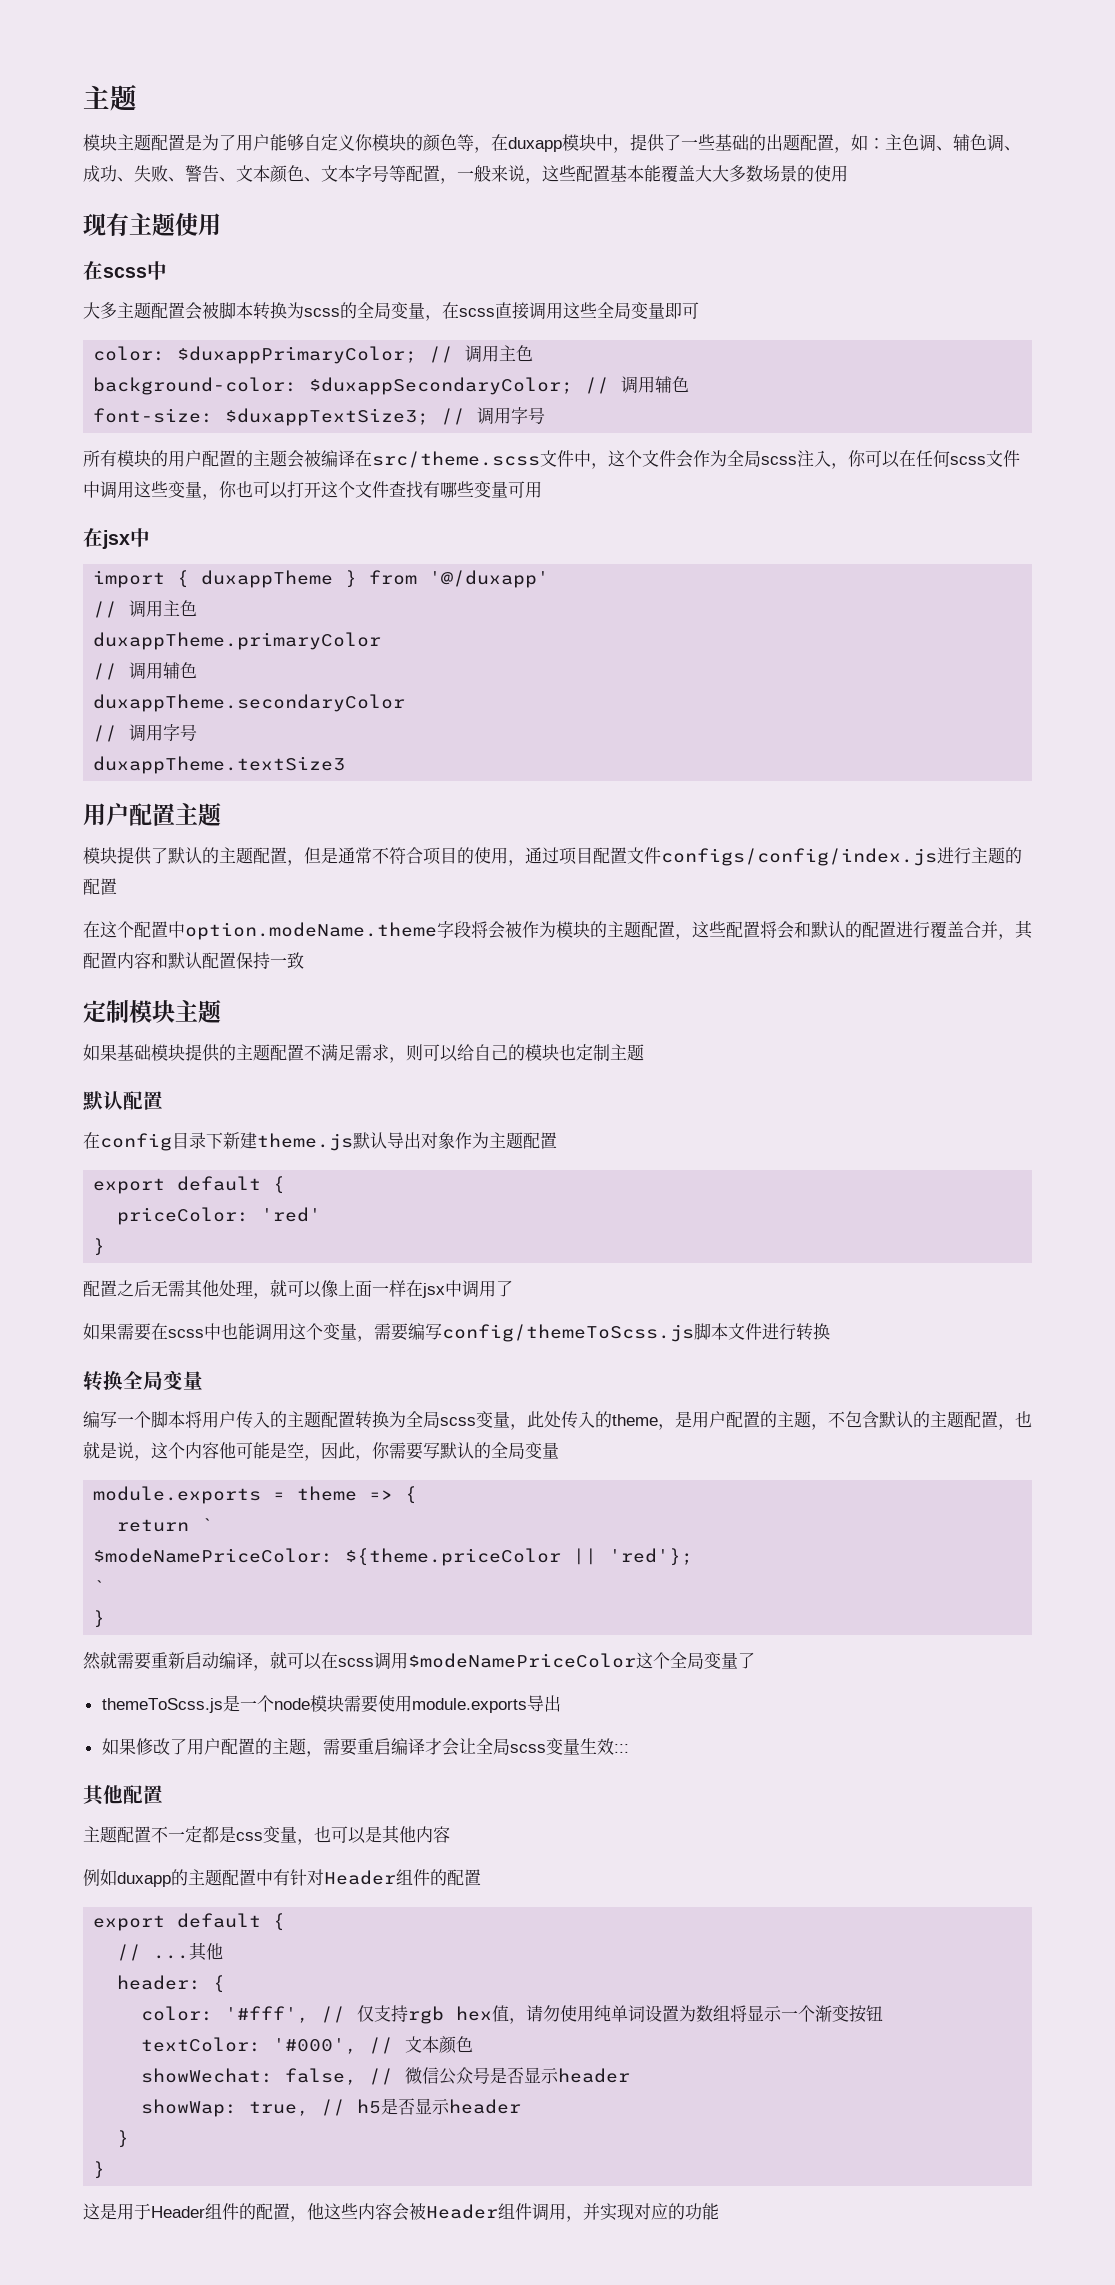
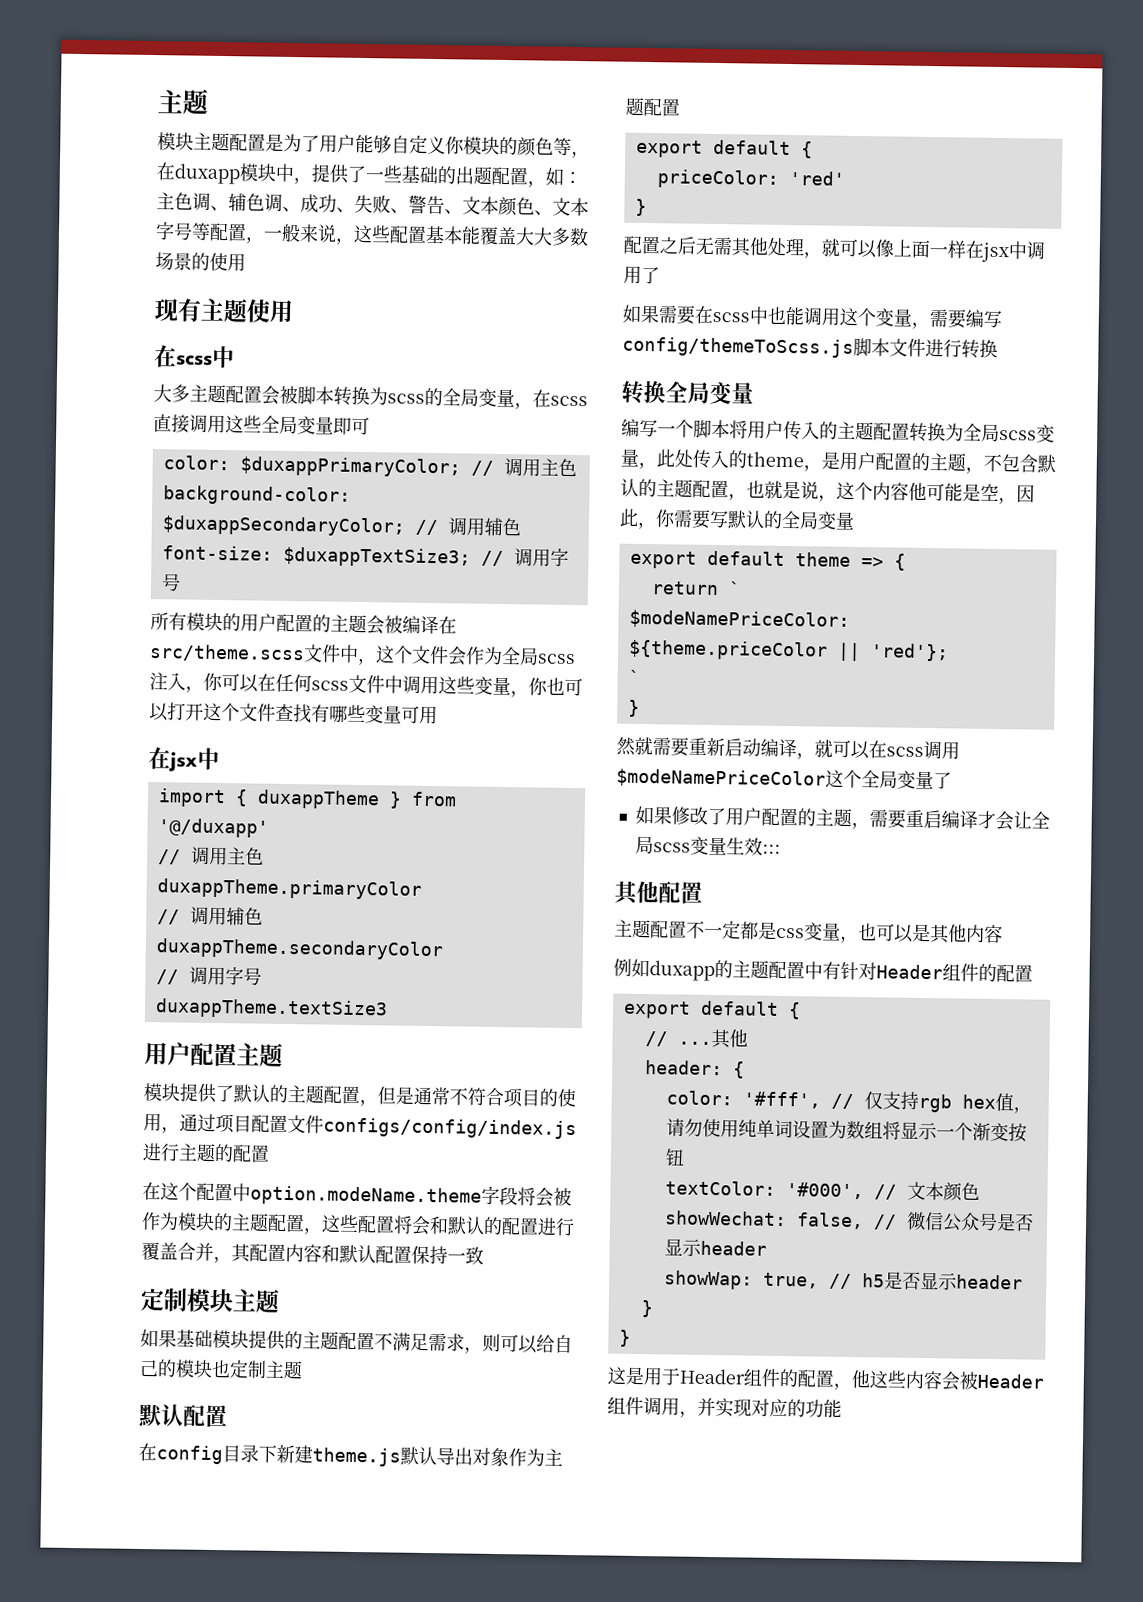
[93,1486,286,1504] module.exports = -> [629,550,785,569] export default
[101,1695,561,1713] // themeToScss.js是一个node模块需要使用module.exports导出 -> (952, 781) none

